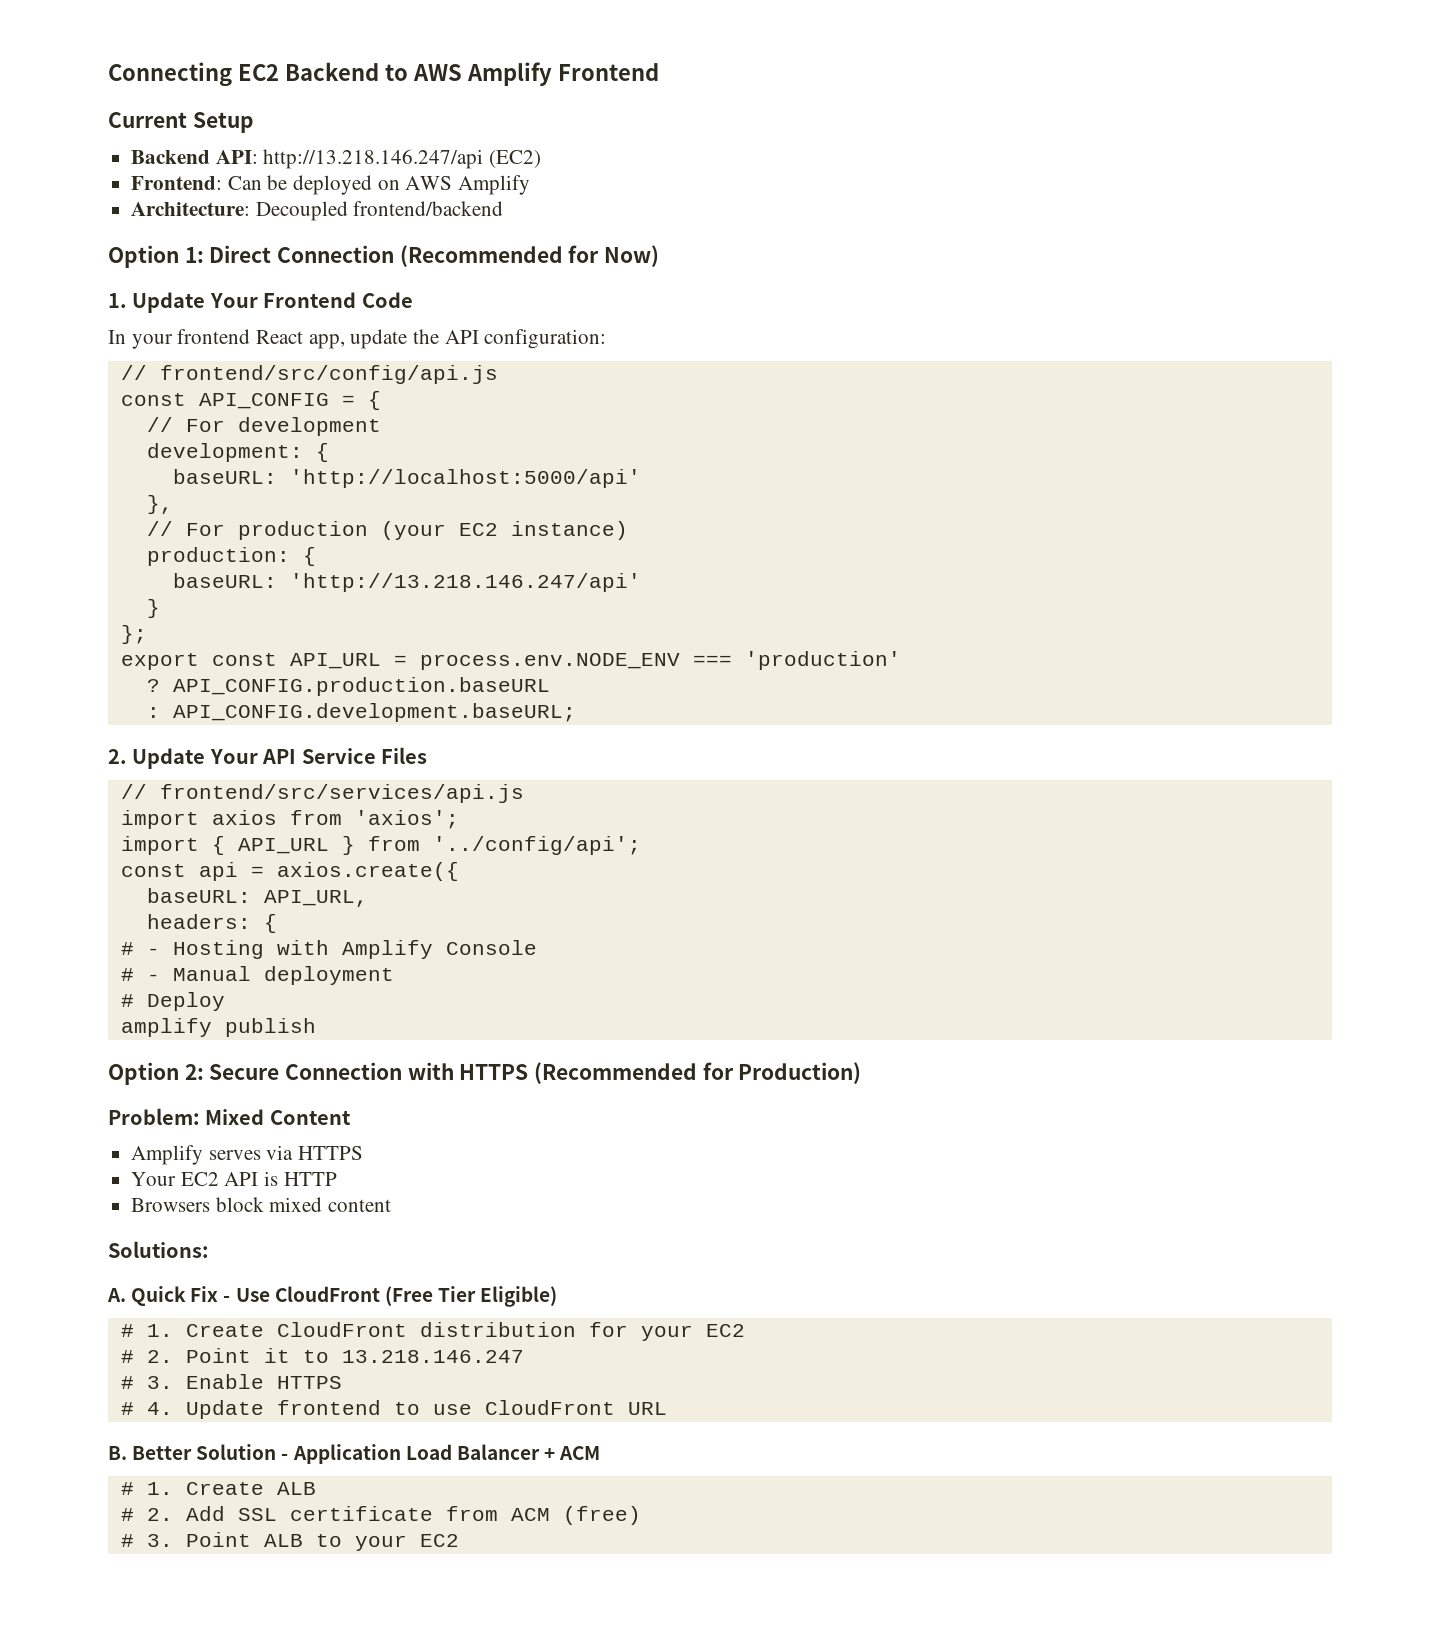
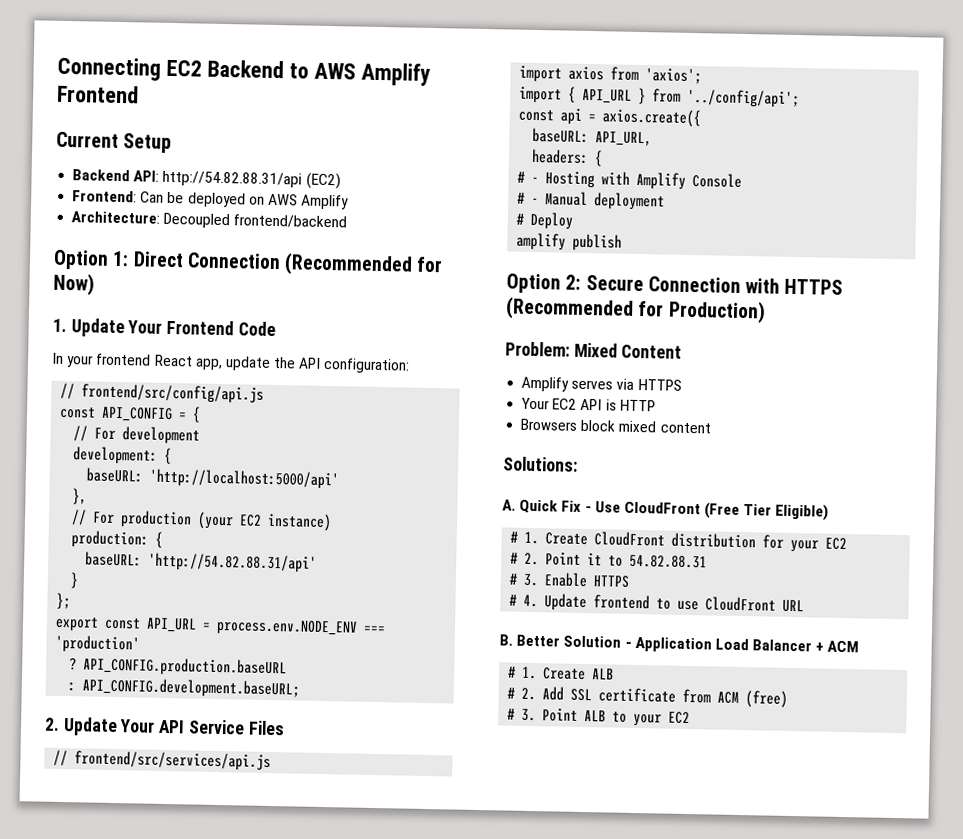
[263,149,484,169] http://13.218.146.247/api -> [162,170,303,188] http://54.82.88.31/api
[289,573,641,592] 'http://13.218.146.247/api' -> [148,552,318,573] 'http://54.82.88.31/api'
[341,1350,524,1363] 13.218.146.247 -> [629,554,708,569] 54.82.88.31

